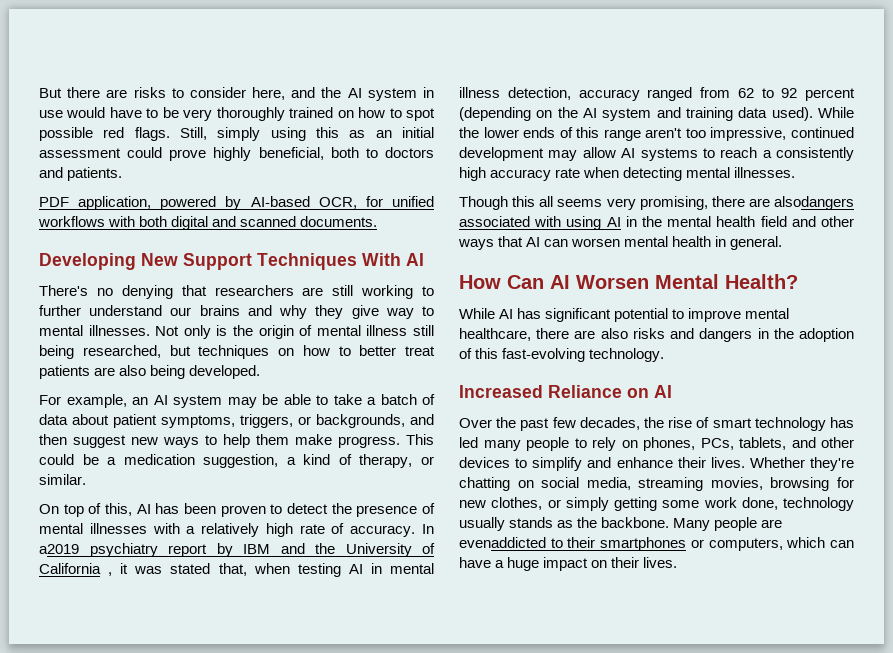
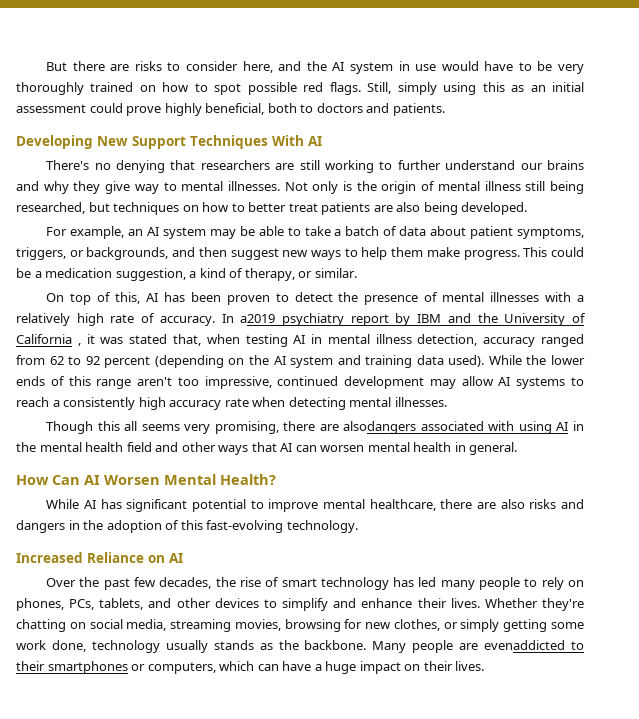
[39,196,435,210] [38,216,378,230] // PDF application, powered by AI-based OCR, for unified workflows with both digital and scanned documents. -> (445, 109) none

